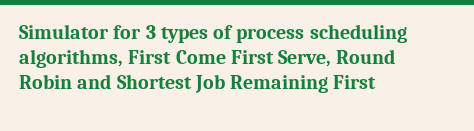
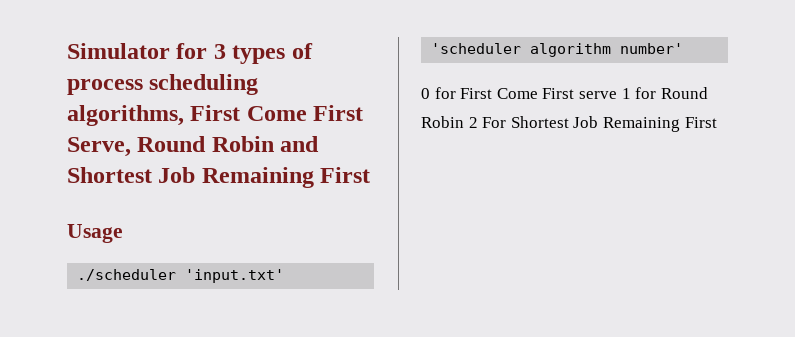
(377, 82) none -> [67,224,123,243] [77,269,285,283] [431,43,684,57] [421,87,708,99] [421,116,717,132] // Usage // ./scheduler 'input.txt' 'scheduler algorithm number' // 0 for First Come First serve 1 for Round Robin 2 For Shortest Job Remaining First

